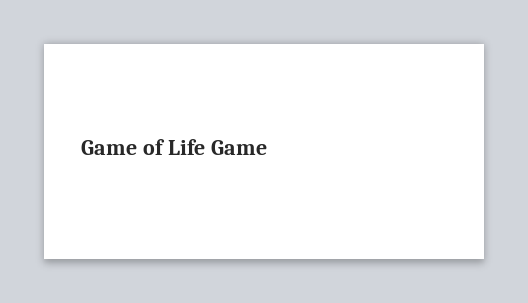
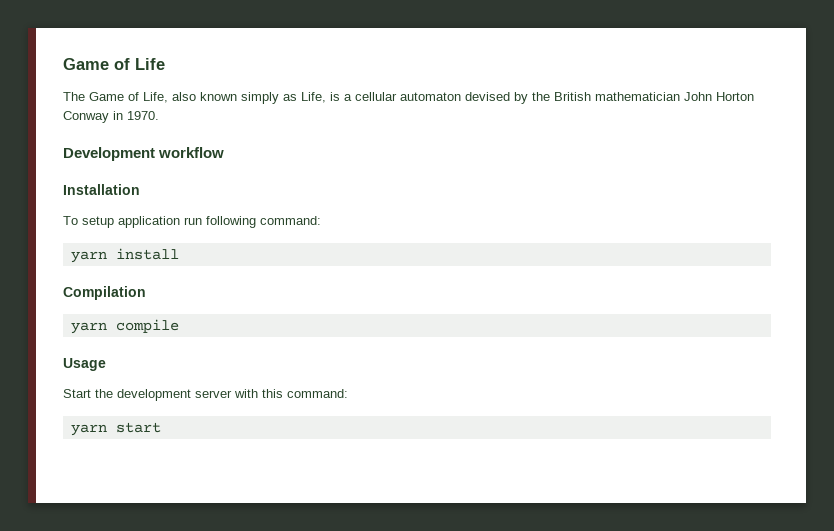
[210,140,267,155] Game -> [63,92,754,104] [63,111,159,123] [63,147,225,161] [63,184,140,195] [63,216,321,228] [70,248,179,263] [63,286,146,300] [70,319,179,334] [63,358,106,371] [63,389,348,401] [70,422,161,436] // The Game of Life, also known simply as Life, is a cellular automaton devised by the British mathematician John Horton Conway in 1970. // Development workflow // Installation // To setup application run following command: // yarn install // Compilation // yarn compile // Usage // Start the development server with this command: // yarn start

